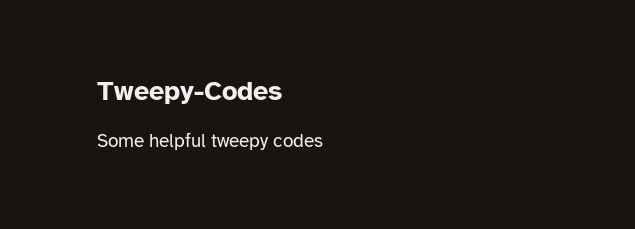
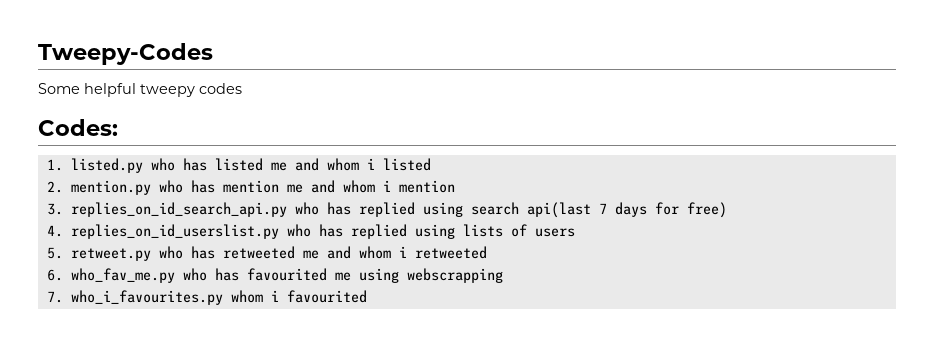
(324, 140) none -> [38,119,118,136] [46,158,431,173] [46,180,455,195] [46,202,727,218] [46,224,575,239] [46,246,487,261] [46,268,503,283] [46,290,367,305] // Codes: // 1. listed.py who has listed me and whom i listed // 2. mention.py who has mention me and whom i mention // 3. replies_on_id_search_api.py who has replied using search api(last 7 days for free) // 4. replies_on_id_userslist.py who has replied using lists of users // 5. retweet.py who has retweeted me and whom i retweeted // 6. who_fav_me.py who has favourited me using webscrapping // 7. who_i_favourites.py whom i favourited

